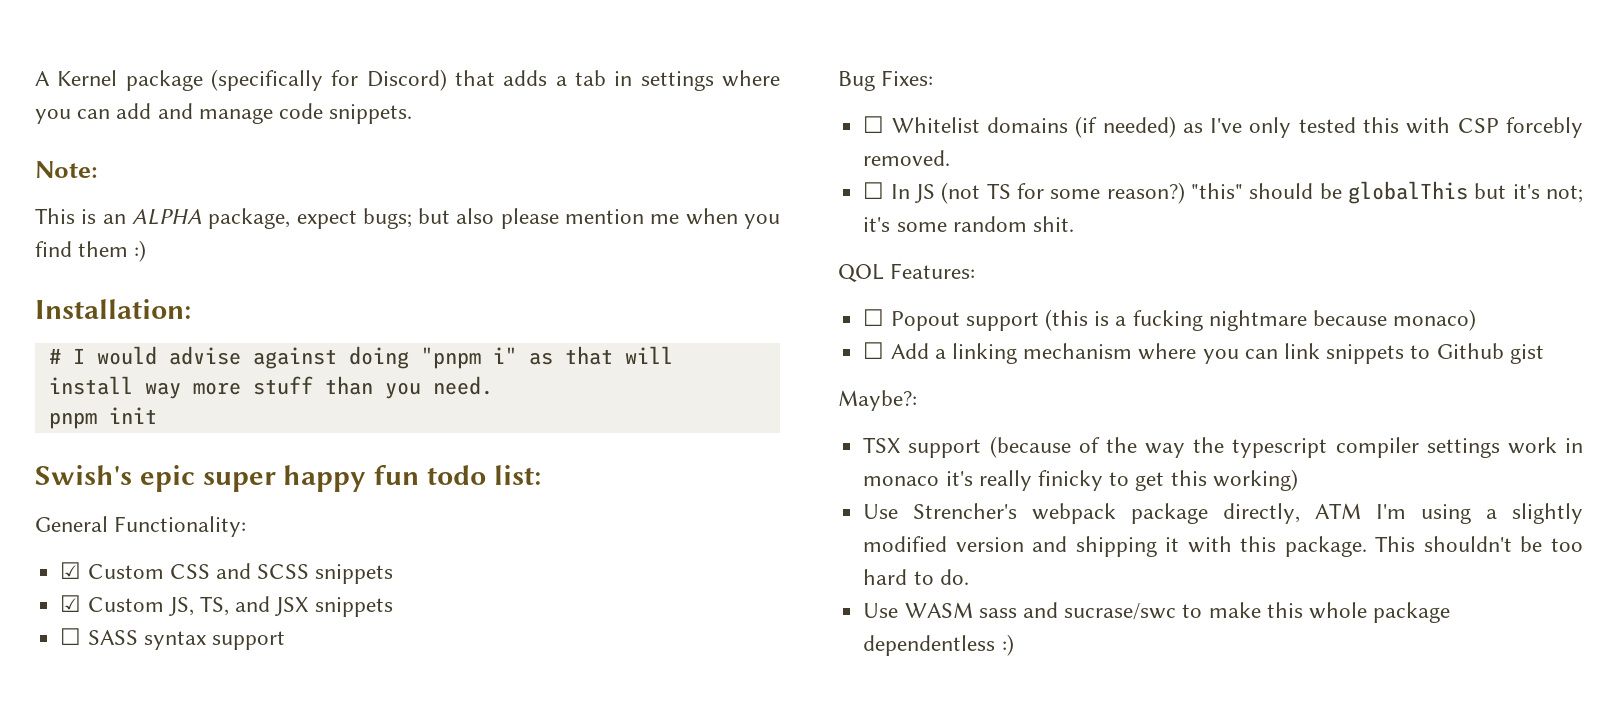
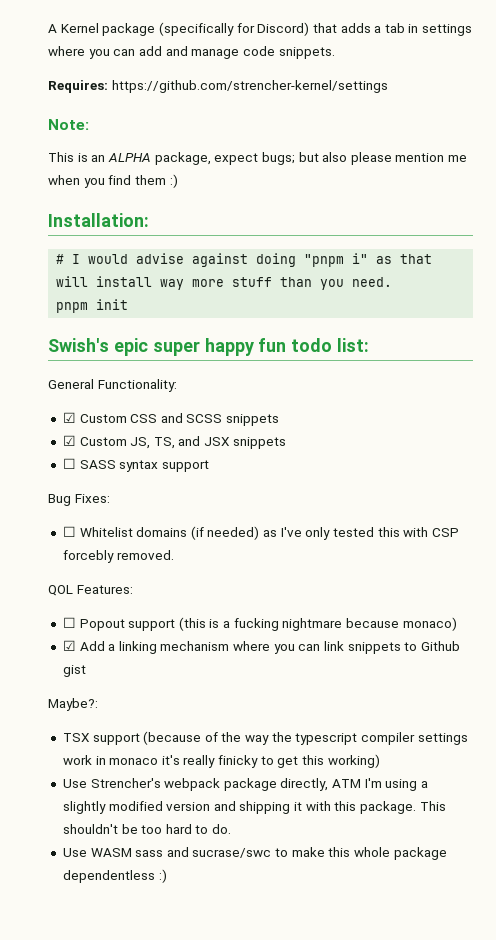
(413, 114) none -> [48,80,388,93] // Requires: https://github.com/strencher-kernel/settings
[863,181,1583,204] [863,216,1074,232] // ☐ In JS (not TS for some reason?) "this" should be globalThis but it's not; it's some random shit. -> (174, 555) none
[863,342,885,359] ☐ -> [62,640,76,651] ☑

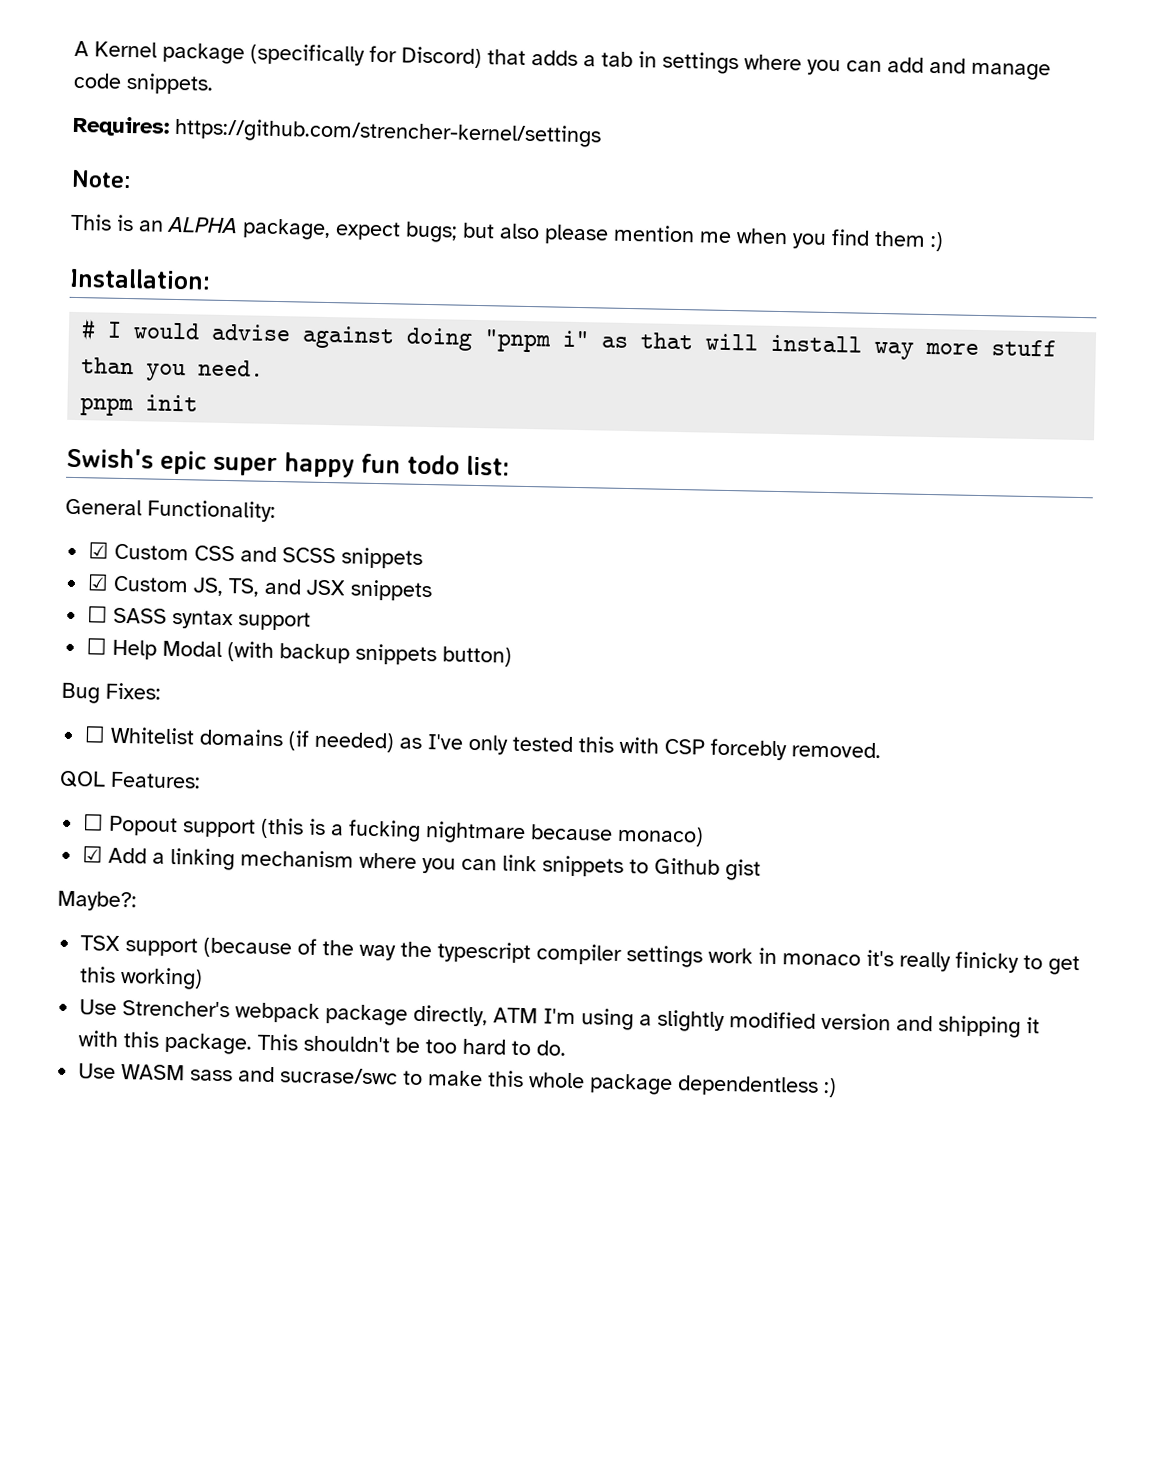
(209, 466) none -> [86,637,513,667] // ☐ Help Modal (with backup snippets button)

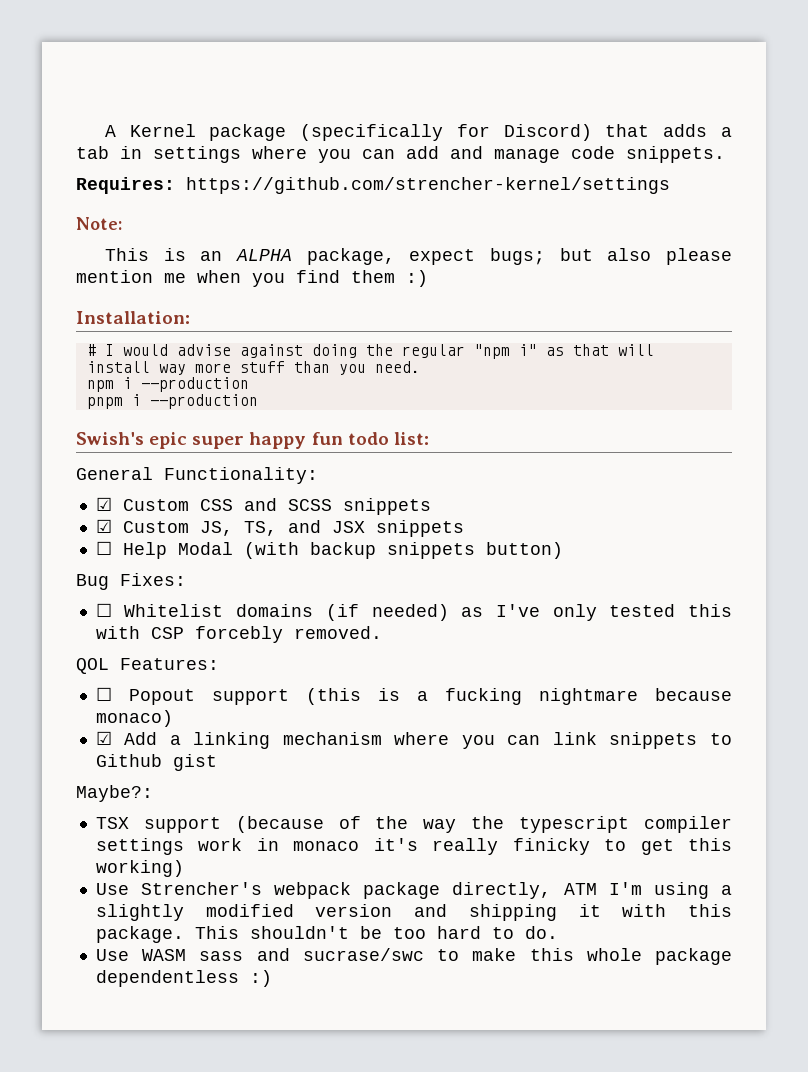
[484,329,553,353] "pnpm -> [365,344,510,359] the regular "npm
(265, 368) none -> [86,377,249,392] // npm i --production
[145,394,199,412] init -> [131,394,258,409] i --production
[87,605,312,631] // ☐ SASS syntax support -> (464, 528) none

